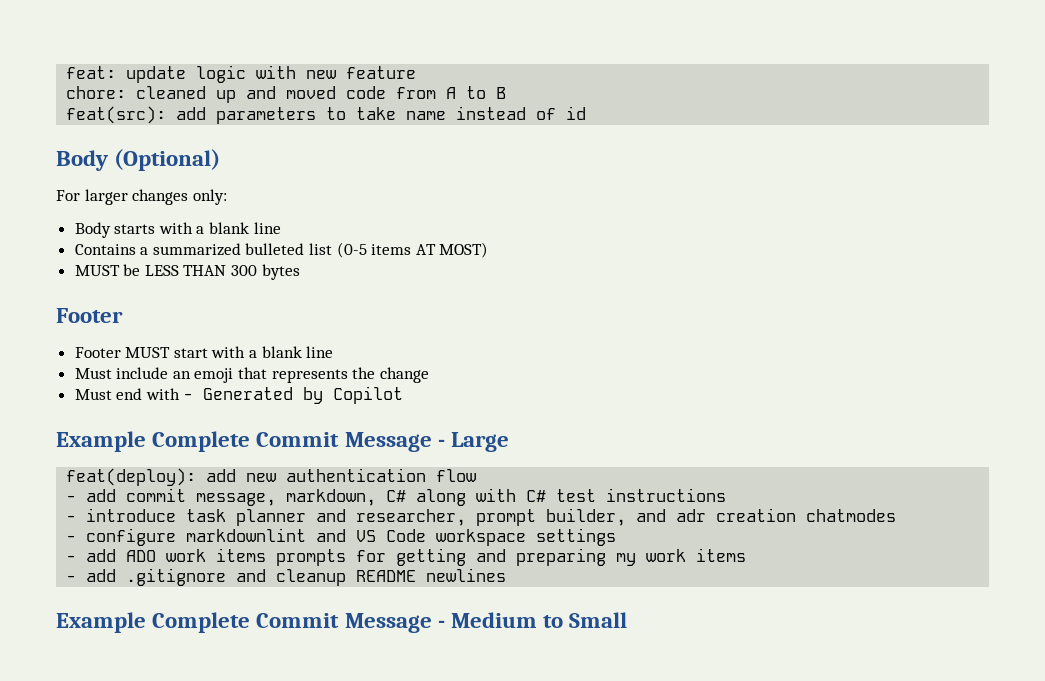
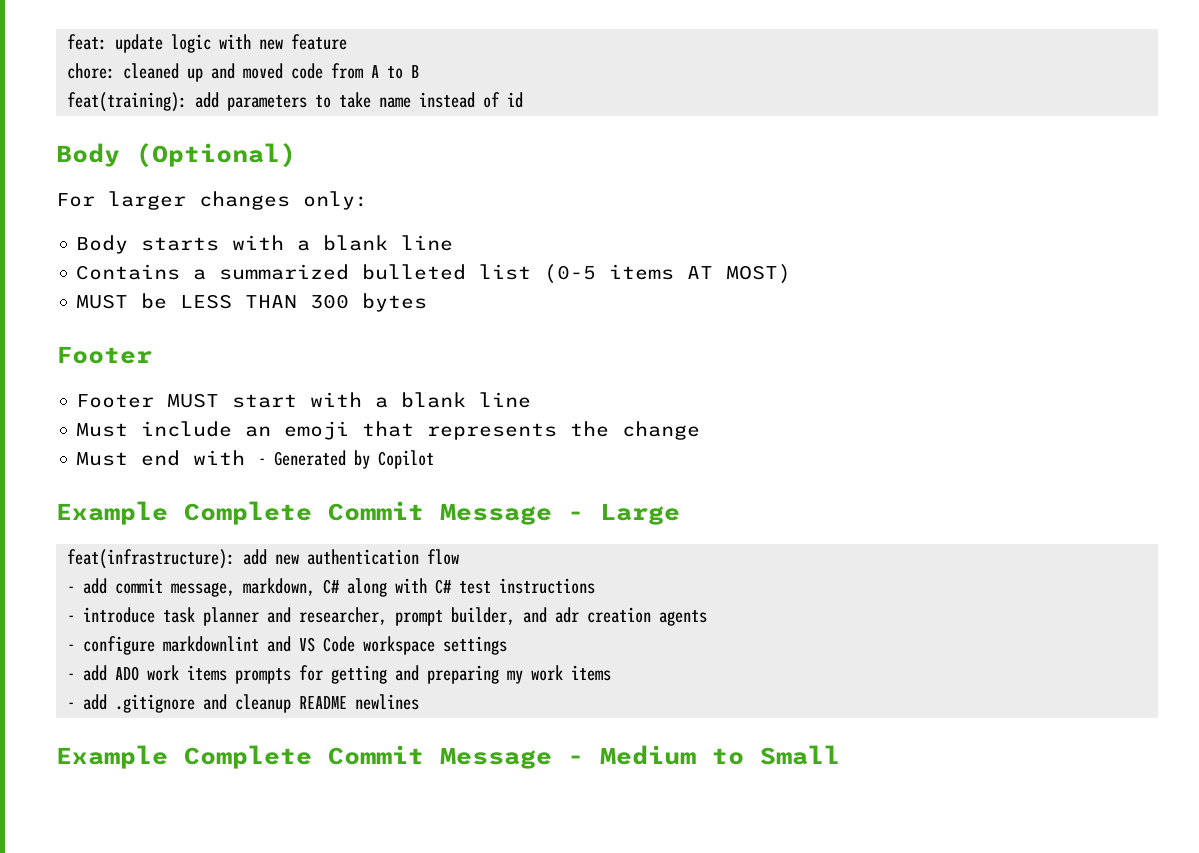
[66,106,167,124] feat(src): -> [67,92,188,112] feat(training):
[66,468,197,486] feat(deploy): -> [67,549,236,569] feat(infrastructure):
[806,509,897,522] chatmodes -> [659,610,708,626] agents

